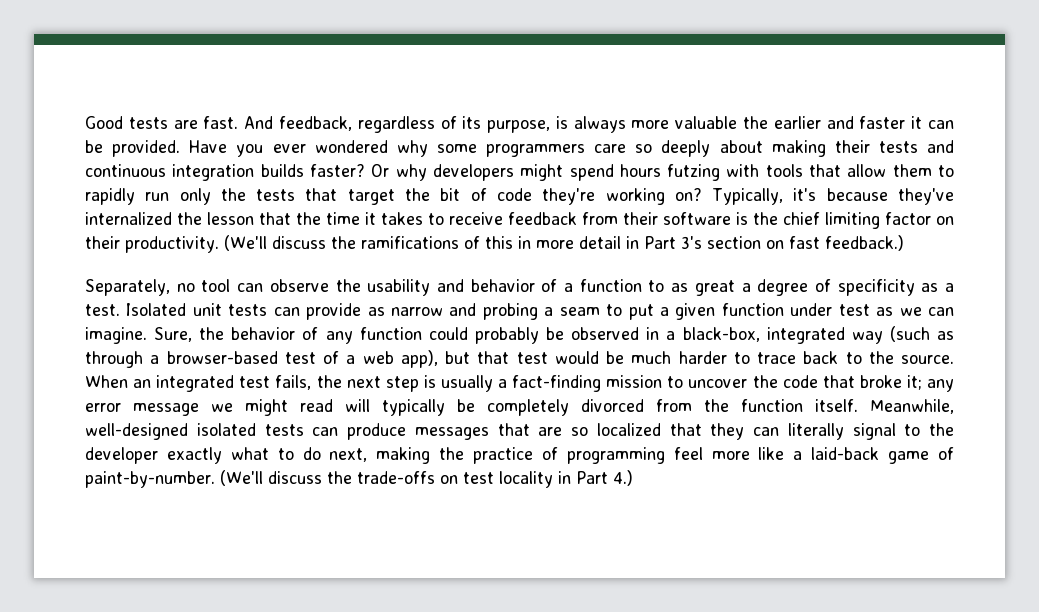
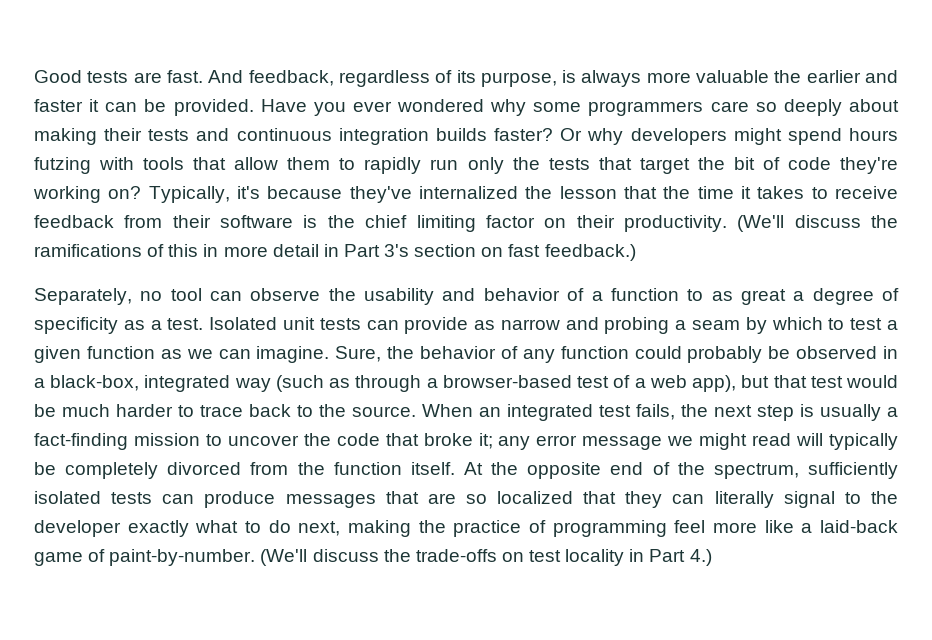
[606,304,654,320] to put -> [745,317,883,334] by which to test
[790,303,870,316] under test -> (155, 352) none
[870,399,954,414] [85,423,188,440] Meanwhile, well-designed -> [464,462,898,479] At the opposite end of the spectrum, sufficiently

